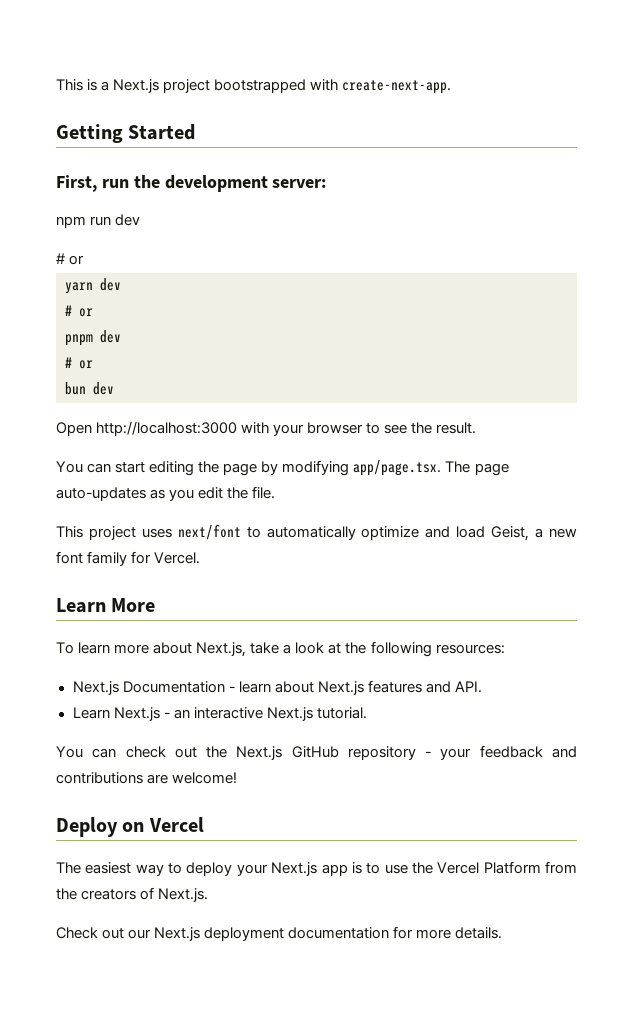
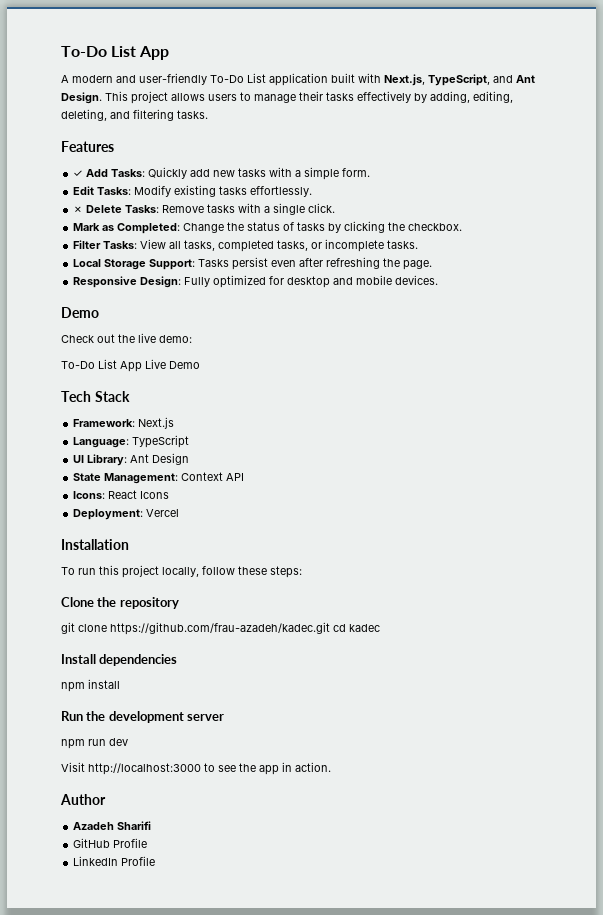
[56,79,452,94] [56,124,196,143] [56,175,129,192] This is a Next.js project bootstrapped with create-next-app. // Getting Started // First, run -> [61,46,170,60] [61,73,535,86] [61,91,513,104] [61,109,208,121] [61,141,114,152] [73,167,371,180] [73,185,313,197] [73,203,336,215] [73,221,463,234] [73,239,419,252] [73,257,433,270] [73,275,439,288] [61,307,99,318] [61,333,192,343] [61,359,200,372] [61,391,130,402] [73,417,175,429] [73,435,190,448] [73,453,190,466] [73,472,245,484] [73,490,170,499] [73,509,180,520] [61,539,129,550] [61,565,302,578] [61,597,179,609] [61,622,380,635] [61,654,178,666] [61,679,120,692] [61,711,83,721] To-Do List App // A modern and user-friendly To-Do List application built with Next.js, TypeScript, and Ant Design. This project allows users to manage their tasks effectively by adding, editing, deleting, and filtering tasks. // Features // ✓ Add Tasks: Quickly add new tasks with a simple form. // Edit Tasks: Modify existing tasks effortlessly. // ✗ Delete Tasks: Remove tasks with a single click. // Mark as Completed: Change the status of tasks by clicking the checkbox. // Filter Tasks: View all tasks, completed tasks, or incomplete tasks. // Local Storage Support: Tasks persist even after refreshing the page. // Responsive Design: Fully optimized for desktop and mobile devices. // Demo // Check out the live demo: // To-Do List App Live Demo // Tech Stack // Framework: Next.js // Language: TypeScript // UI Library: Ant Design // State Management: Context API // Icons: React Icons // Deployment: Vercel // Installation // To run this project locally, follow these steps: // Clone the repository // git clone https://github.com/frau-azadeh/kadec.git cd kadec // Install dependencies // npm install // Run
[272,179,327,188] server: -> [187,714,225,721] server
[56,253,85,265] [65,278,121,294] [65,305,93,317] [65,330,121,346] [65,357,93,369] [65,382,114,395] [56,421,477,436] [56,460,509,476] [56,486,276,501] [56,524,578,541] [56,551,201,566] [56,598,156,613] [56,641,505,657] [72,680,482,695] [72,707,367,721] [56,745,577,760] [56,772,238,784] [56,817,204,837] [56,861,578,876] [56,887,209,902] [56,926,503,941] # or // yarn dev // # or // pnpm dev // # or // bun dev // Open http://localhost:3000 with your browser to see the result. // You can start editing the page by modifying app/page.tsx. The page auto-updates as you edit the file. // This project uses next/font to automatically optimize and load Geist, a new font family for Vercel. // Learn More // To learn more about Next.js, take a look at the following resources: // Next.js Documentation - learn about Next.js features and API. // Learn Next.js - an interactive Next.js tutorial. // You can check out the Next.js GitHub repository - your feedback and contributions are welcome! // Deploy on Vercel // The easiest way to deploy your Next.js app is to use the Vercel Platform from the creators of Next.js. // Check out our Next.js deployment documentation for more details. -> [61,762,331,775] [60,794,106,805] [73,821,152,830] [73,838,148,848] [73,856,156,866] Visit http://localhost:3000 to see the app in action. // Author // Azadeh Sharifi // GitHub Profile // LinkedIn Profile

